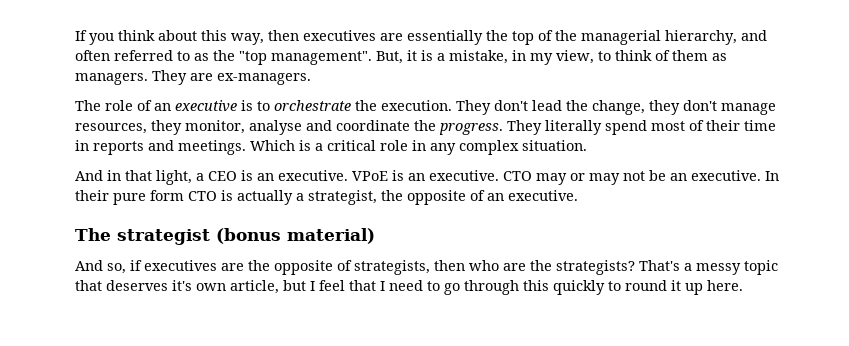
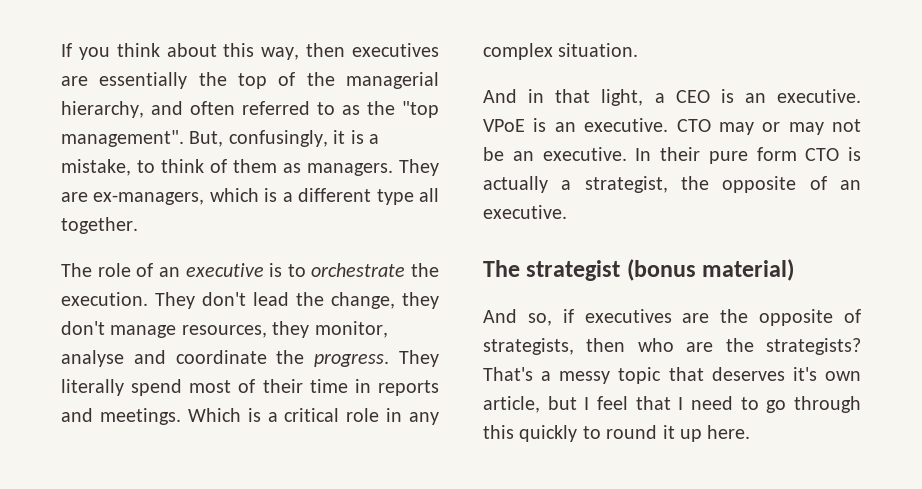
(403, 57) none -> [228,130,328,147] confusingly,
[512,50,594,65] in my view, -> (131, 167) none
[217,73,311,85] ex-managers. -> [93,188,439,205] [61,217,138,234] ex-managers, which is a different type all together.

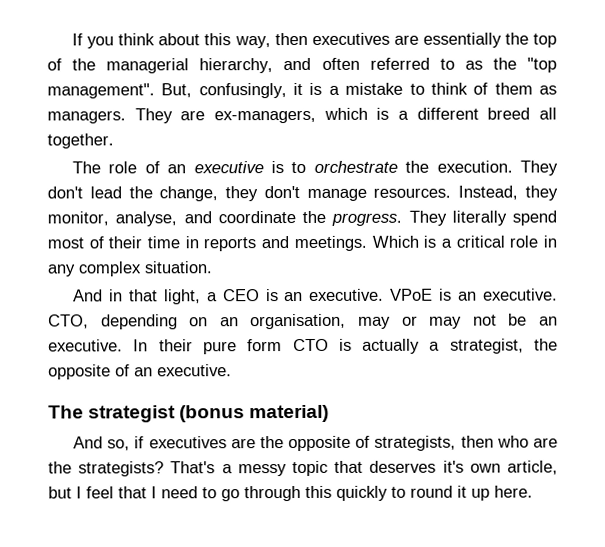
[61,159,131,176] mistake, -> [345,82,404,95] mistake
[376,189,414,205] type -> [487,107,531,120] breed
[181,325,267,338] resources, -> [373,185,519,200] resources. Instead,
[61,350,124,367] analyse -> [115,211,178,227] analyse,
[676,119,711,132] CTO -> [48,313,347,330] CTO, depending on an organisation,

